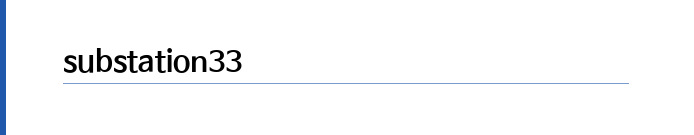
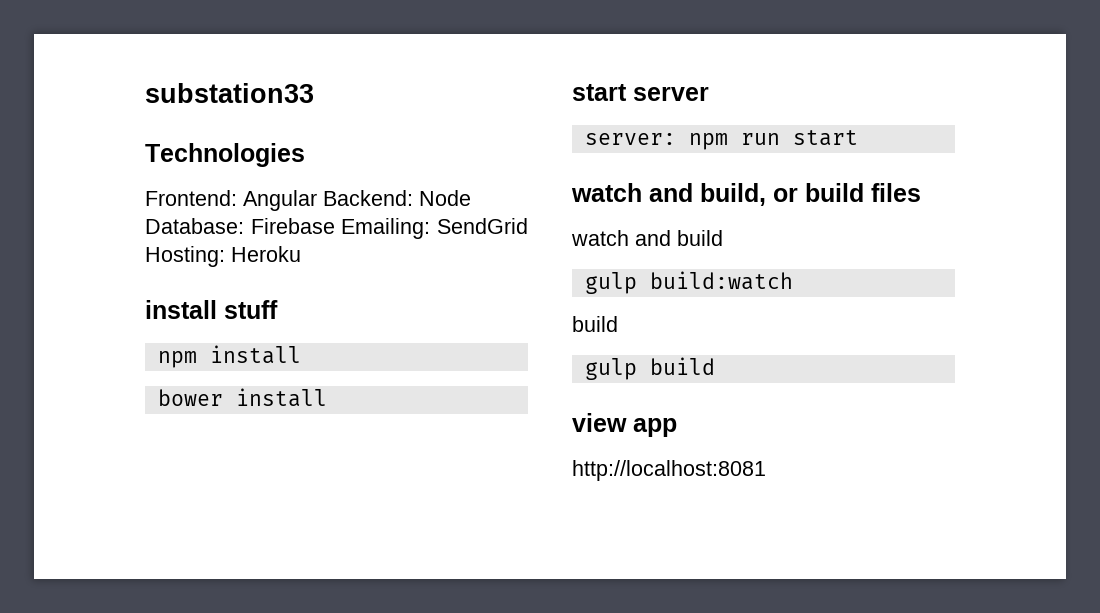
(242, 60) none -> [145,143,305,167] [145,190,471,211] [145,218,528,239] [145,246,301,267] [145,300,278,319] [157,345,301,368] [157,388,327,407] [572,84,709,101] [584,130,858,150] [571,183,921,206] [571,230,723,246] [584,271,793,294] [572,316,618,332] [584,357,715,380] [572,413,677,437] [572,460,766,481] // Technologies // Frontend: Angular Backend: Node Database: Firebase Emailing: SendGrid Hosting: Heroku // install stuff // npm install // bower install // start server // server: npm run start // watch and build, or build files // watch and build // gulp build:watch // build // gulp build // view app // http://localhost:8081

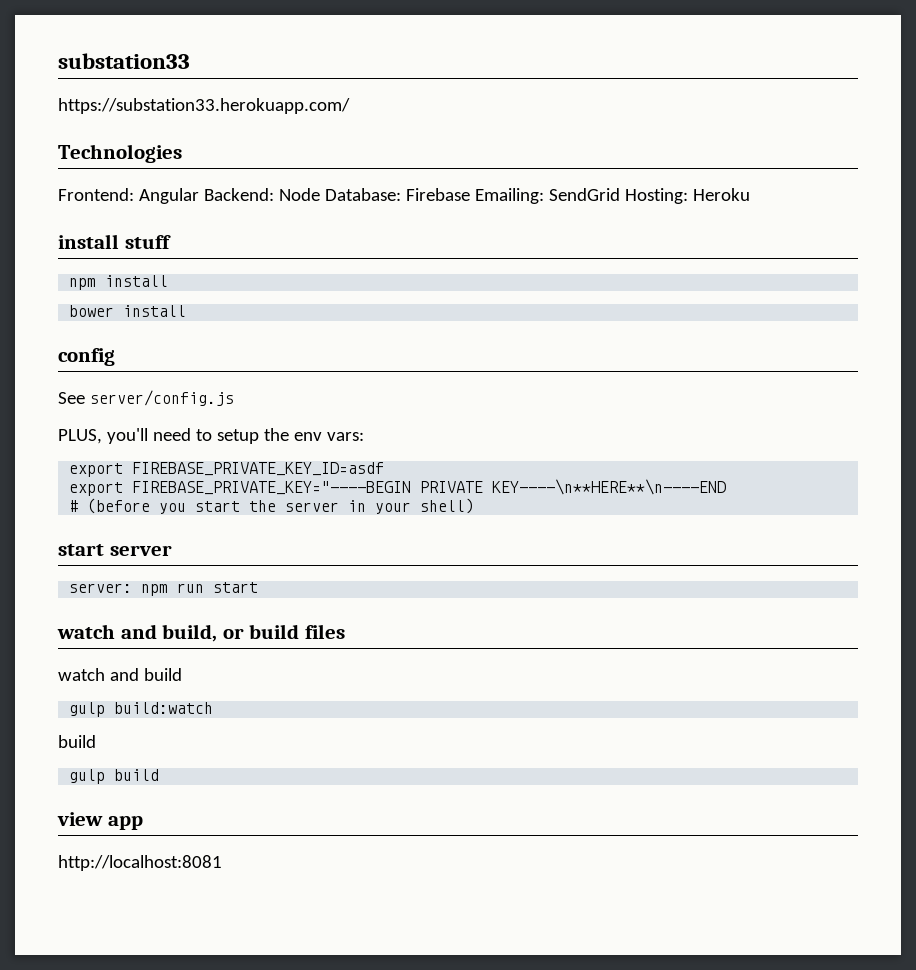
(314, 93) none -> [58,98,350,114] // https://substation33.herokuapp.com/
(327, 397) none -> [58,348,115,366] [58,390,234,406] [58,428,364,444] [69,462,385,477] [69,479,727,496] [69,498,475,514] // config // See server/config.js // PLUS, you'll need to setup the env vars: // export FIREBASE_PRIVATE_KEY_ID=asdf // export FIREBASE_PRIVATE_KEY="----BEGIN PRIVATE KEY----\n**HERE**\n----END // # (before you start the server in your shell)

